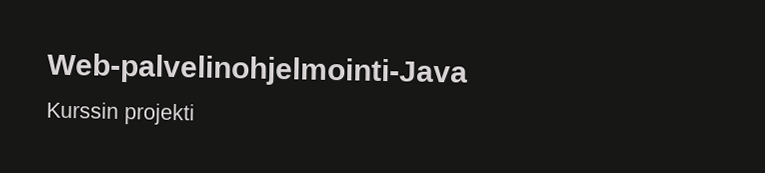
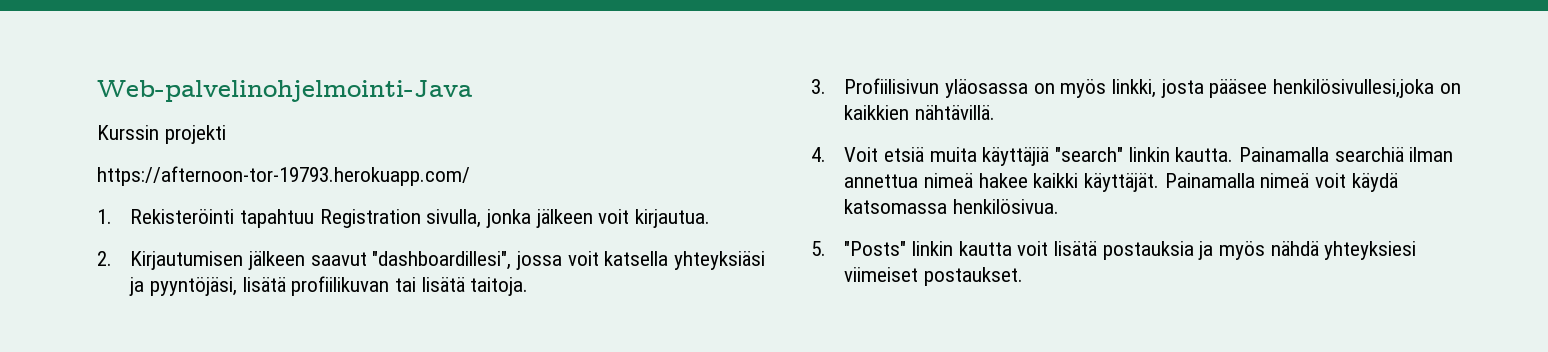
(195, 114) none -> [97,166,470,186] [97,209,710,228] [97,251,765,270] [129,276,529,296] [811,78,1461,98] [844,105,995,120] [811,147,1454,166] [844,173,1398,192] [844,199,1059,214] [811,241,1417,260] [844,267,1023,286] // https://afternoon-tor-19793.herokuapp.com/ // 1. Rekisteröinti tapahtuu Registration sivulla, jonka jälkeen voit kirjautua. // 2. Kirjautumisen jälkeen saavut "dashboardillesi", jossa voit katsella yhteyksiäsi ja pyyntöjäsi, lisätä profiilikuvan tai lisätä taitoja. // 3. Profiilisivun yläosassa on myös linkki, josta pääsee henkilösivullesi,joka on kaikkien nähtävillä. // 4. Voit etsiä muita käyttäjiä "search" linkin kautta. Painamalla searchiä ilman annettua nimeä hakee kaikki käyttäjät. Painamalla nimeä voit käydä katsomassa henkilösivua. // 5. "Posts" linkin kautta voit lisätä postauksia ja myös nähdä yhteyksiesi viimeiset postaukset.

